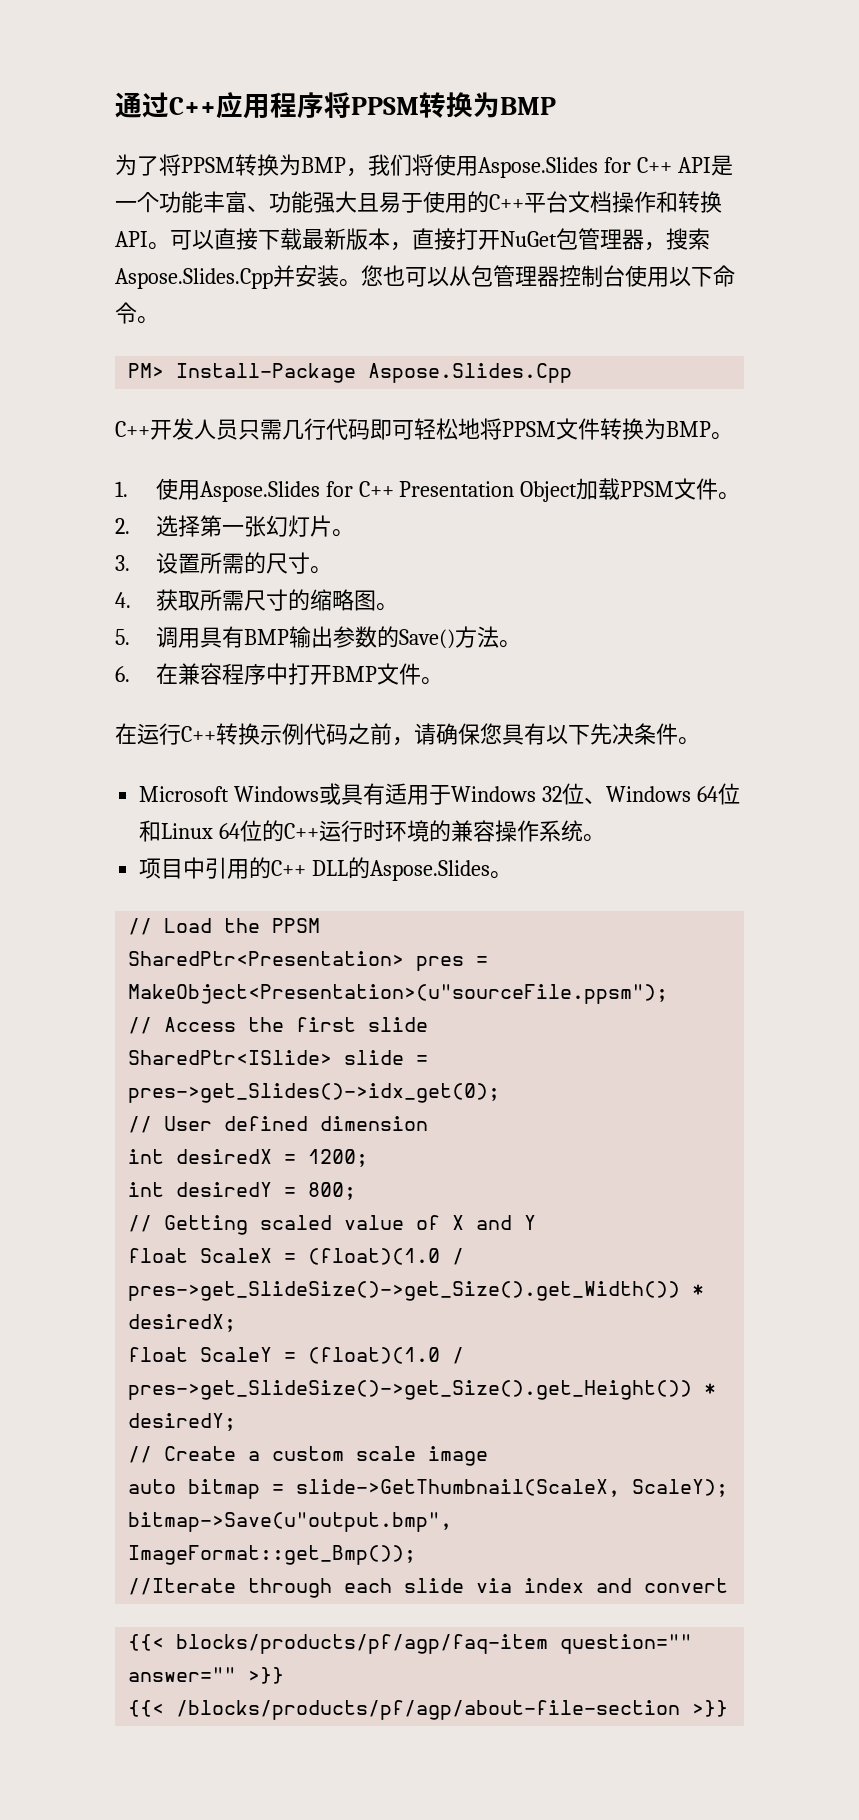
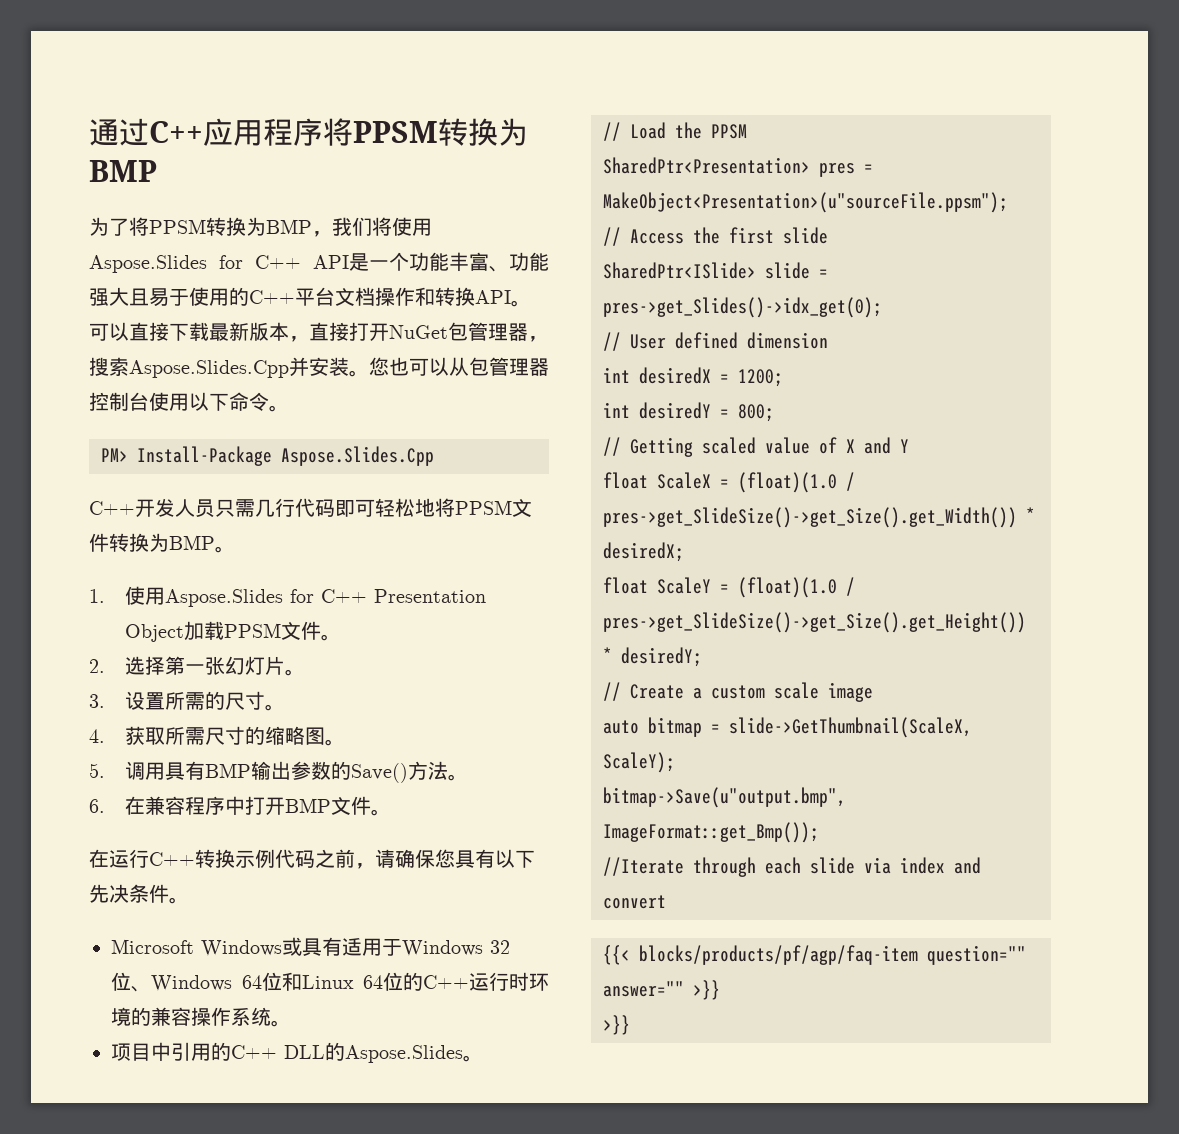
[128,1700,681,1720] {{< /blocks/products/pf/agp/about-file-section -> (720, 990) none

